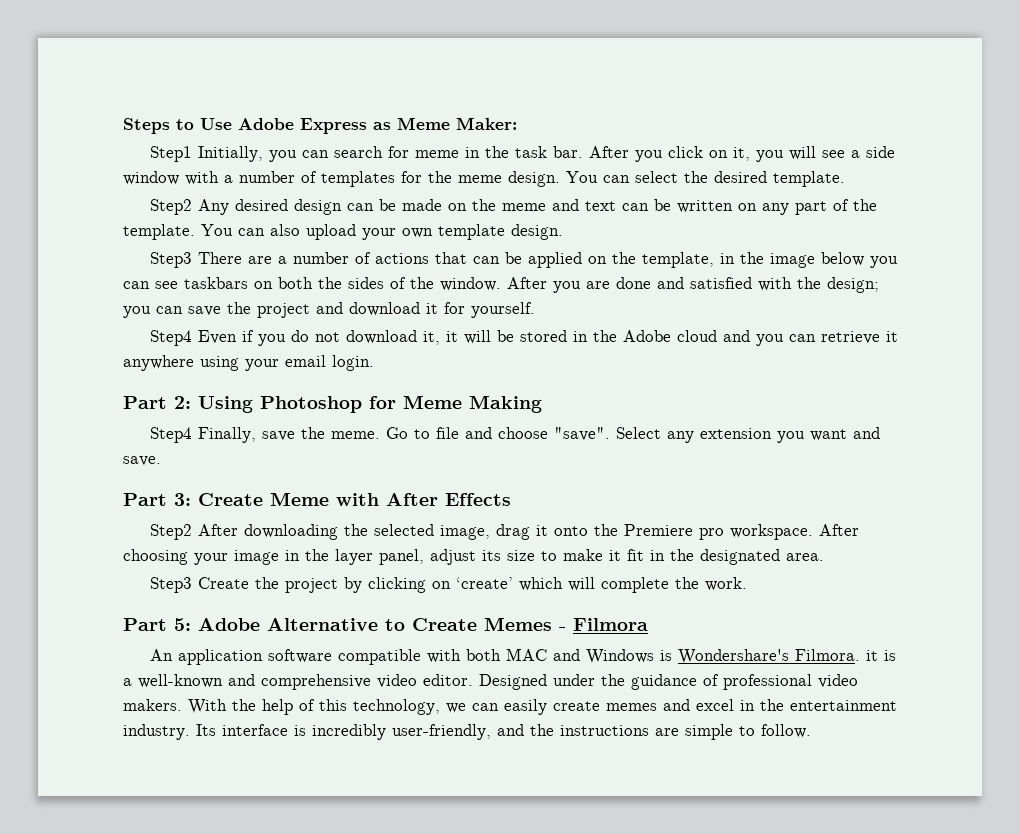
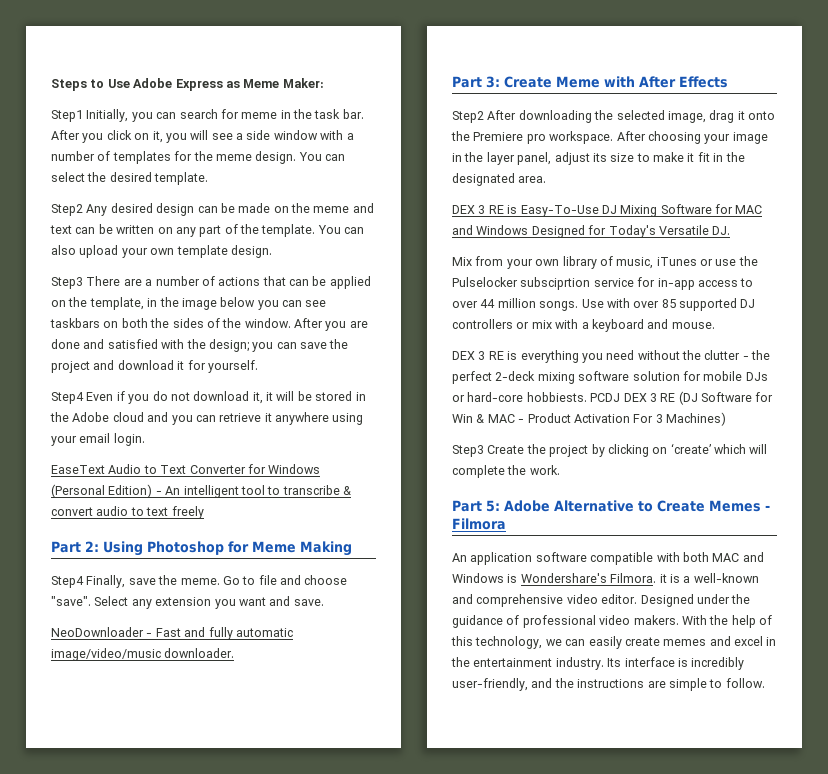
(374, 363) none -> [51,464,321,474] [51,484,351,498] [51,506,204,519] // EaseText Audio to Text Converter for Windows (Personal Edition) - An intelligent tool to transcribe & convert audio to text freely
(161, 461) none -> [51,627,293,640] [51,648,235,661] // NeoDownloader - Fast and fully automatic image/video/music downloader.
(824, 557) none -> [452,204,763,217] [452,225,731,238] [452,256,758,269] [452,277,754,290] [452,298,756,311] [452,319,715,332] [452,350,771,363] [452,371,768,384] [452,391,774,405] [452,412,726,426] // DEX 3 RE is Easy-To-Use DJ Mixing Software for MAC and Windows Designed for Today's Versatile DJ. // Mix from your own library of music, iTunes or use the Pulselocker subsciprtion service for in-app access to over 44 million songs. Use with over 85 supported DJ controllers or mix with a keyboard and mouse. // DEX 3 RE is everything you need without the clutter - the perfect 2-deck mixing software solution for mobile DJs or hard-core hobbiests. PCDJ DEX 3 RE (DJ Software for Win & MAC - Product Activation For 3 Machines)

